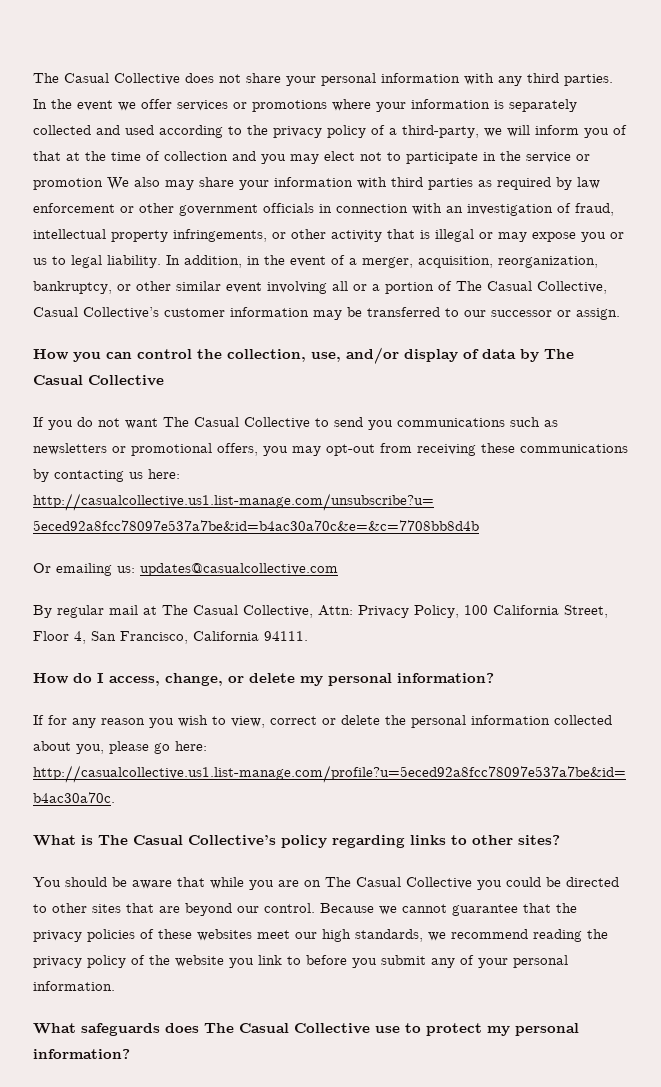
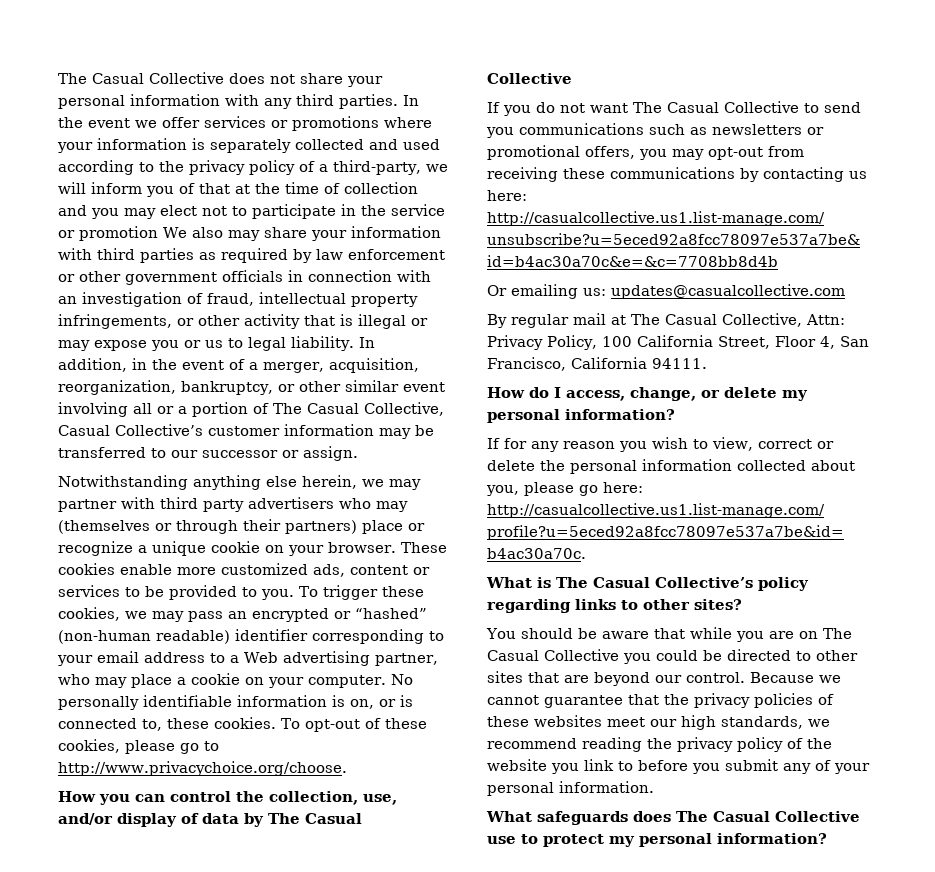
(620, 314) none -> [58,475,421,490] [58,497,408,512] [58,519,425,534] [58,541,447,556] [58,563,430,577] [58,585,424,600] [58,607,427,622] [58,629,444,644] [57,651,438,666] [58,673,413,688] [58,695,413,710] [58,717,427,732] [58,739,219,754] [58,761,347,776] // Notwithstanding anything else herein, we may partner with third party advertisers who may (themselves or through their partners) place or recognize a unique cookie on your browser. These cookies enable more customized ads, content or services to be provided to you. To trigger these cookies, we may pass an encrypted or “hashed” (non-human readable) identifier corresponding to your email address to a Web advertising partner, who may place a cookie on your computer. No personally identifiable information is on, or is connected to, these cookies. To opt-out of these cookies, please go to http://www.privacychoice.org/choose.

